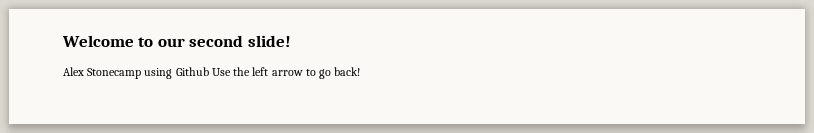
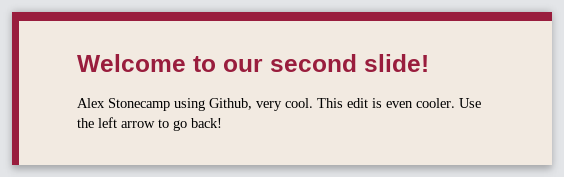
[175,67,209,76] Github -> [209,98,455,111] Github, very cool. This edit is even cooler.

